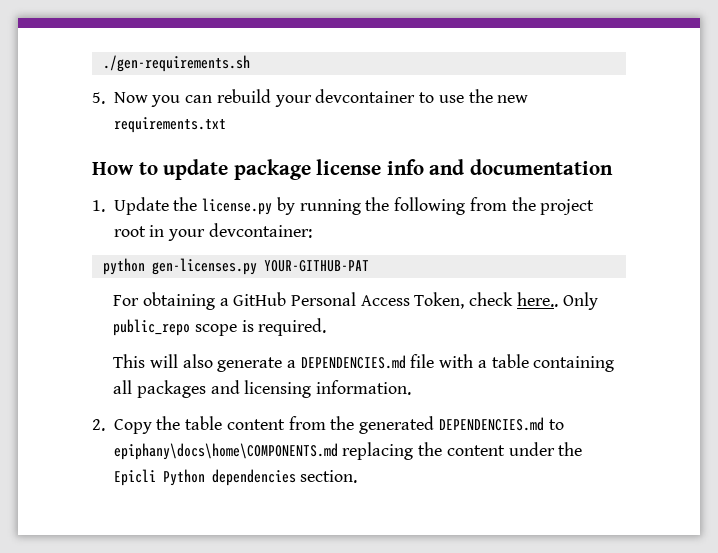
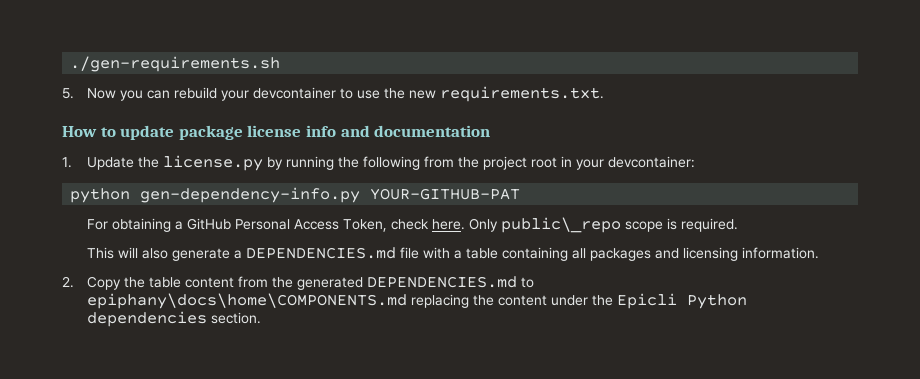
[113,117,226,133] requirements.txt -> [440,86,605,102] requirements.txt.
[151,258,257,275] gen-licenses.py -> [140,187,361,203] gen-dependency-info.py
[516,292,598,310] [113,319,191,336] here.. Only public_repo -> [432,217,622,233] here. Only public\_repo

